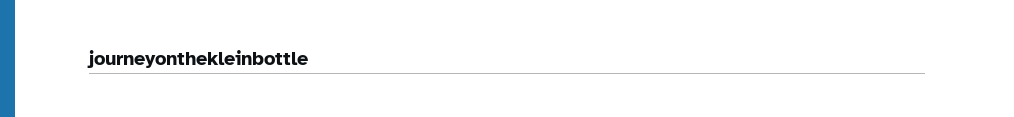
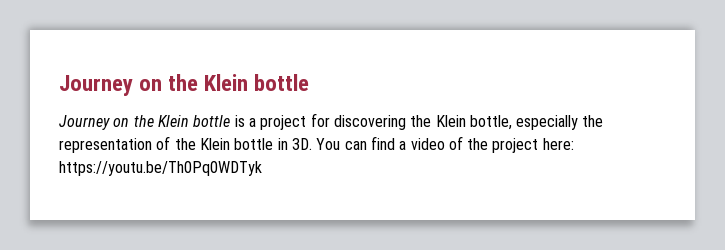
[87,50,308,68] journeyonthekleinbottle -> [59,74,310,96] [59,113,604,130] [59,136,574,153] [59,161,262,176] Journey on the Klein bottle // Journey on the Klein bottle is a project for discovering the Klein bottle, especially the representation of the Klein bottle in 3D. You can find a video of the project here: https://youtu.be/Th0Pq0WDTyk

